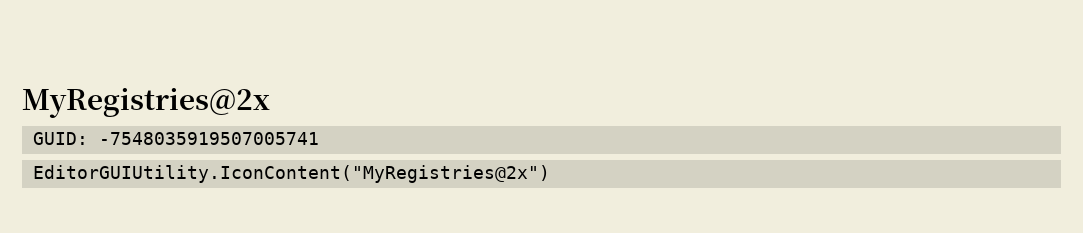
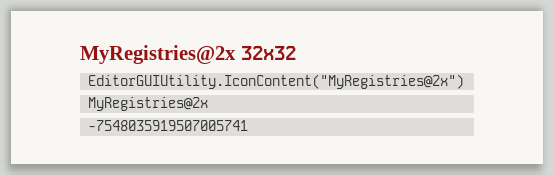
[22,88,270,118] [32,132,88,145] MyRegistries@2x // GUID: -> [80,45,296,64] [87,74,464,89] [87,97,208,111] MyRegistries@2x 32x32 // EditorGUIUtility.IconContent("MyRegistries@2x") // MyRegistries@2x //
[32,165,550,183] // EditorGUIUtility.IconContent("MyRegistries@2x") -> (248, 125) none

